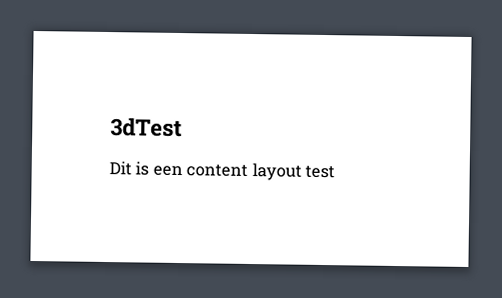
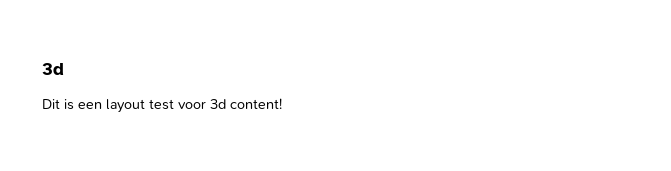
[110,117,182,138] 3dTest -> [42,63,64,75] 3d
[186,164,249,177] content -> (102, 105) none
(336, 172) none -> [178,98,282,109] voor 3d content!

